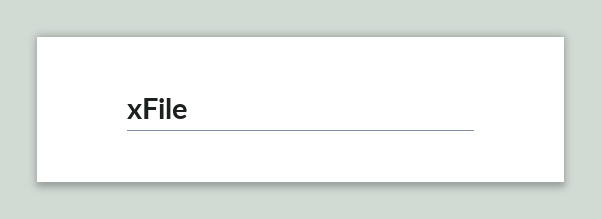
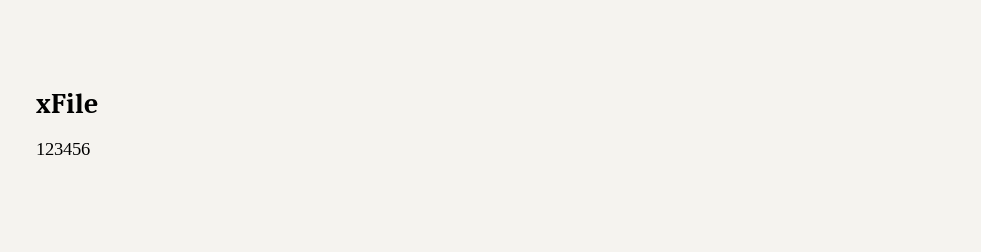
(187, 108) none -> [36,143,90,155] // 123456

